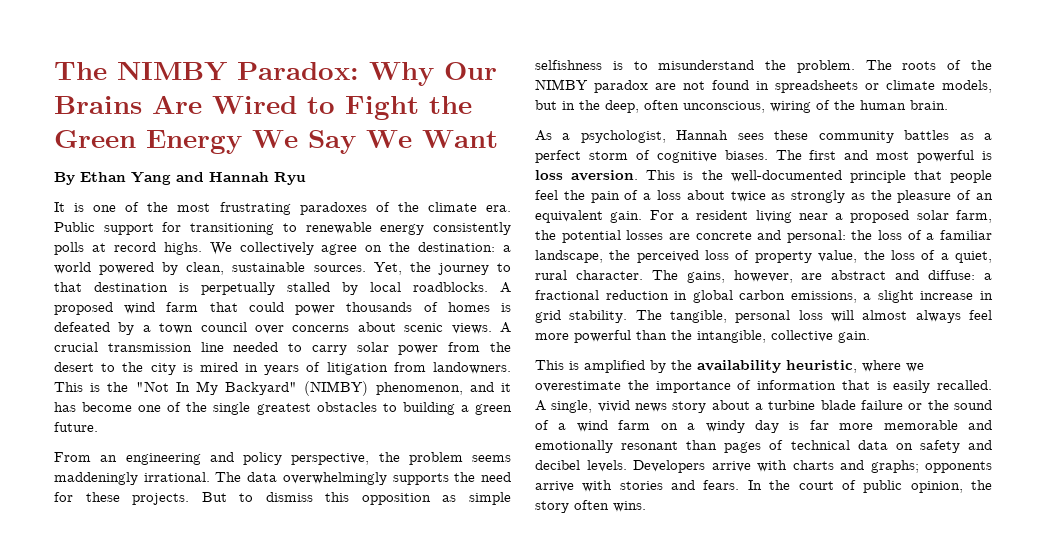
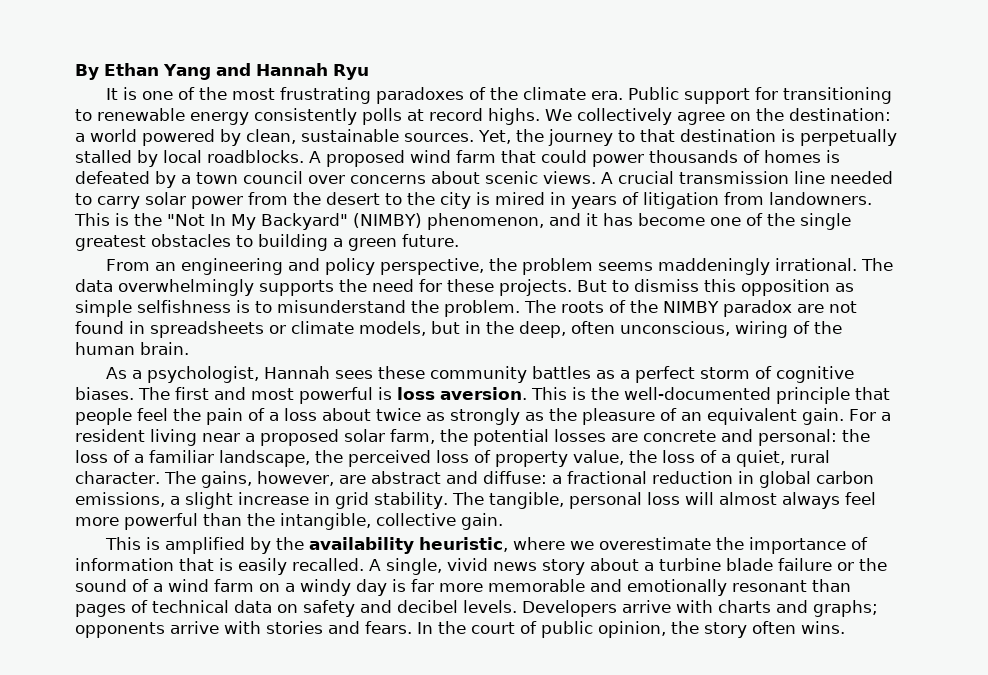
[54,61,497,86] [54,95,472,120] [54,130,498,154] The NIMBY Paradox: Why Our Brains Are Wired to Fight the Green Energy We Say We Want // -> (75, 72) none

